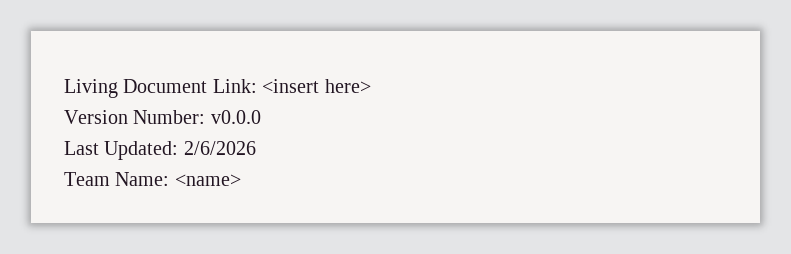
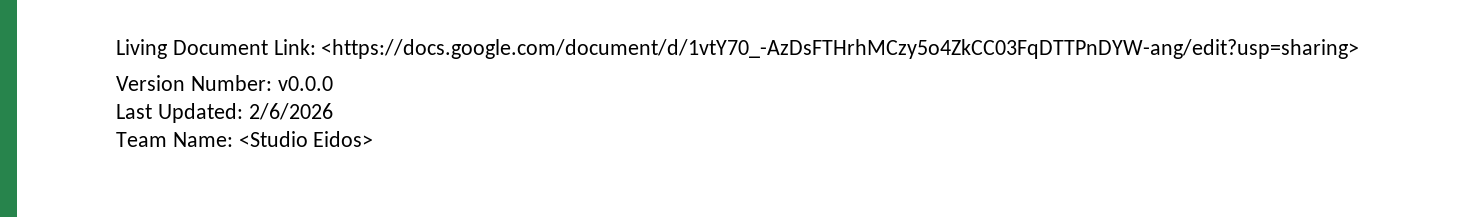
[262,79,371,93] <insert here> -> [321,39,1360,59] <https://docs.google.com/document/d/1vtY70_-AzDsFTHrhMCzy5o4ZkCC03FqDTTPnDYW-ang/edit?usp=sharing>
[174,174,241,186] <name> -> [238,131,374,147] <Studio Eidos>

